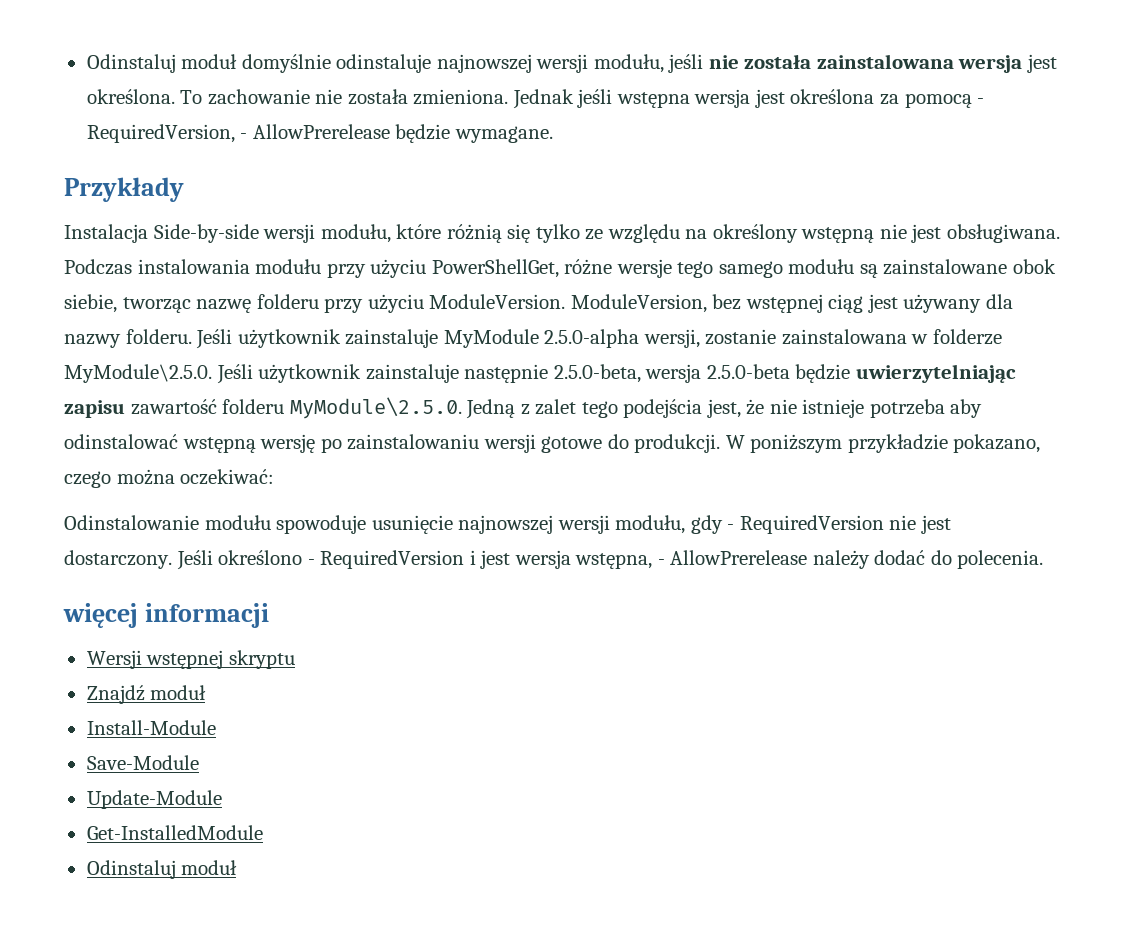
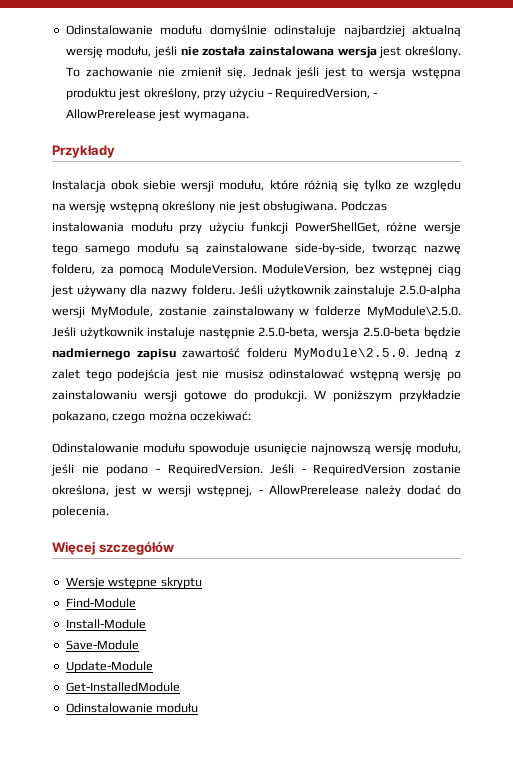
[86,54,589,73] Odinstaluj moduł domyślnie odinstaluje najnowszej wersji -> [65,25,461,37] [65,46,103,58] Odinstalowanie modułu domyślnie odinstaluje najbardziej aktualną wersję
[86,89,175,104] określona. -> [405,46,461,58] określony.
[347,89,972,109] została zmieniona. Jednak jeśli wstępna wersja jest określona za pomocą -> [181,67,461,79] [65,88,265,100] zmienił się. Jednak jeśli jest to wersja wstępna produktu jest określony, przy użyciu
[395,124,553,143] będzie wymagane. -> [158,109,249,121] jest wymagana.
[153,224,259,243] Side-by-side -> [111,180,177,190] obok siebie
[712,224,875,243] określony wstępną -> [69,201,216,213] wersję wstępną określony
(427, 268) none -> [250,222,288,234] funkcji
[1012,259,1056,274] [64,294,424,313] obok siebie, tworząc nazwę folderu przy użyciu -> [295,243,461,255] [52,264,165,276] side-by-side, tworząc nazwę folderu, za pomocą
[443,329,907,348] MyModule 2.5.0-alpha wersji, zostanie zainstalowana -> [399,285,461,297] [52,306,294,318] 2.5.0-alpha wersji MyModule, zostanie zainstalowany
[365,364,459,383] zainstaluje -> [146,327,195,339] instaluje
[855,364,1016,383] uwierzytelniając -> [52,348,130,360] nadmiernego
[706,399,983,418] jest, że nie istnieje potrzeba aby -> [174,369,264,381] jest nie musisz
[458,515,951,534] [64,550,653,570] najnowszej wersji modułu, gdy - RequiredVersion nie jest dostarczony. Jeśli określono - RequiredVersion i jest wersja wstępna, -> [311,443,461,455] [51,464,461,476] [52,485,253,497] najnowszą wersję modułu, jeśli nie podano - RequiredVersion. Jeśli - RequiredVersion zostanie określona, jest w wersji wstępnej,
[63,603,269,628] [86,650,224,669] więcej informacji // Wersji wstępnej -> [52,541,174,555] [65,577,158,589] Więcej szczegółów // Wersje wstępne
[86,685,207,704] Znajdź moduł -> [65,598,136,608] Find-Module
[86,860,238,879] Odinstaluj moduł -> [65,703,199,713] Odinstalowanie modułu

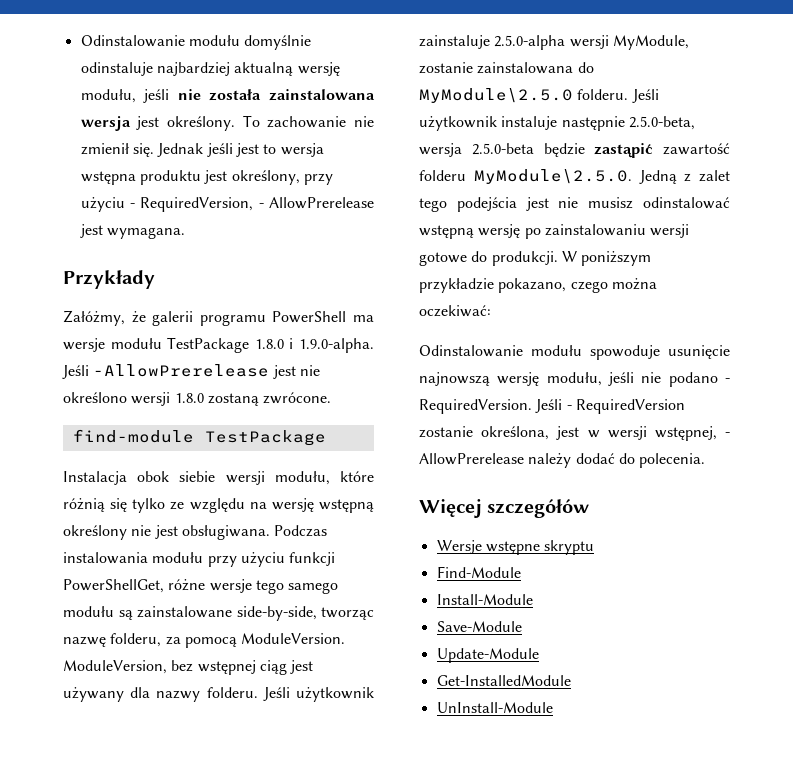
(115, 151) none -> [63,310,374,326] [63,337,374,353] [62,364,320,379] [63,392,332,406] [72,429,326,446] // Załóżmy, że galerii programu PowerShell ma wersje modułu TestPackage 1.8.0 i 1.9.0-alpha. Jeśli -AllowPrerelease jest nie określono wersji 1.8.0 zostaną zwrócone. // find-module TestPackage
[212,306,461,318] zainstalowany w folderze MyModule\2.5.0. -> [477,62,594,74] [419,88,629,103] zainstalowana do MyModule\2.5.0 folderu.
[52,348,176,360] nadmiernego zapisu -> [594,143,654,158] zastąpić
[65,703,199,713] Odinstalowanie modułu -> [436,702,553,713] UnInstall-Module

